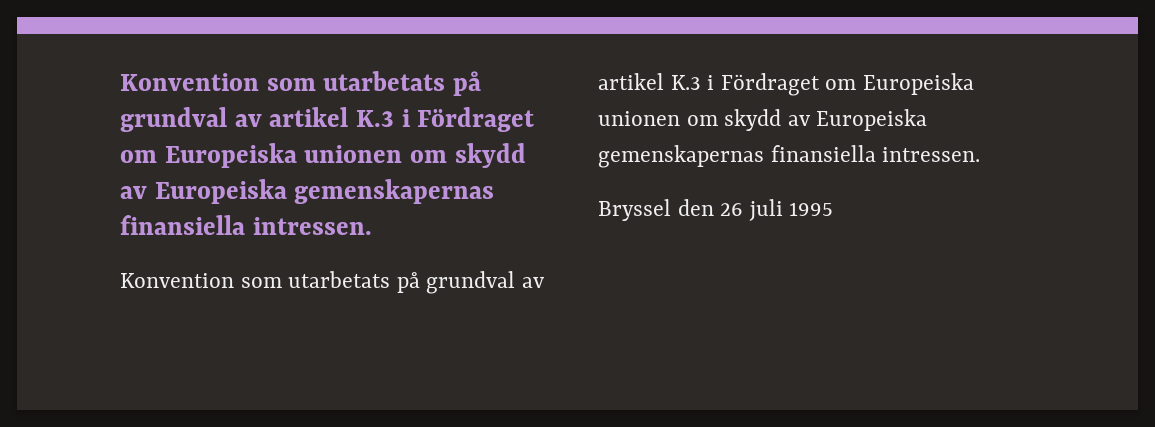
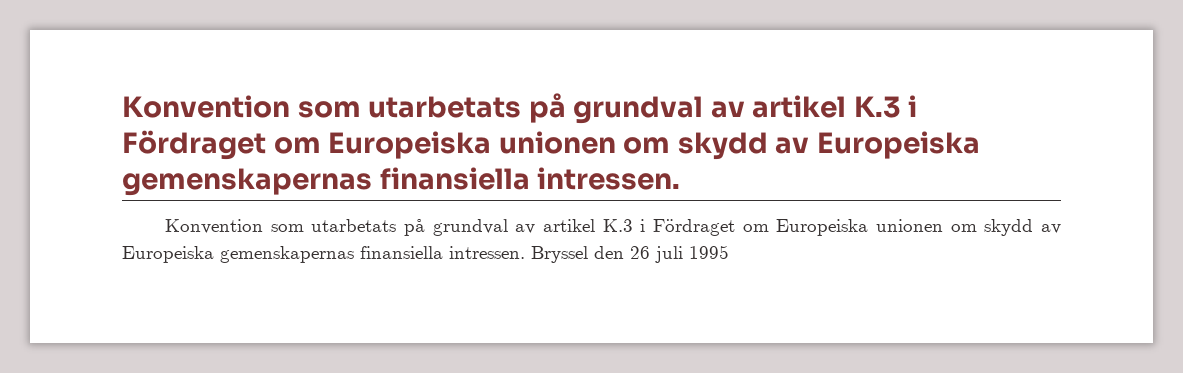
(981, 154) // -> (525, 252) none

